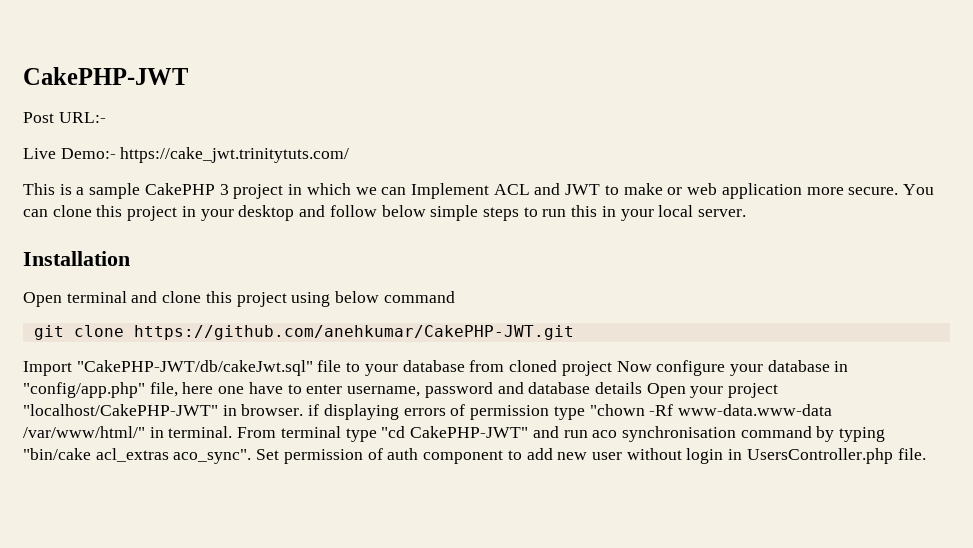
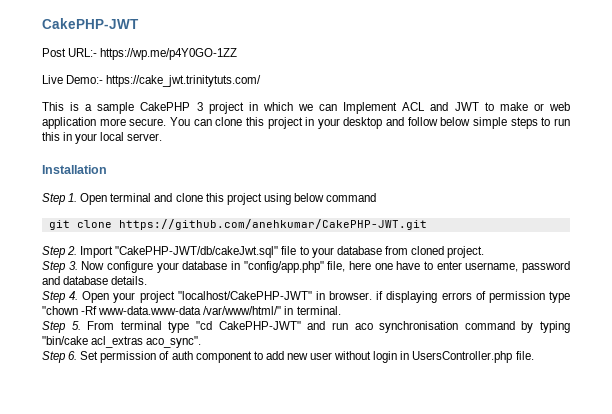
(106, 117) none -> [100,48,238,60] https://wp.me/p4Y0GO-1ZZ
(130, 258) none -> [42,193,78,205] Step 1.
(574, 332) none -> [42,246,78,258] Step 2.
[561,361,612,376] project -> [447,246,485,258] [42,261,78,273] project. // Step 3.
[594,382,642,394] details -> [111,276,148,285] [42,291,79,303] details. // Step 4.
(233, 432) none -> [42,321,81,333] // Step 5.
(252, 456) none -> [42,351,78,363] // Step 6.

